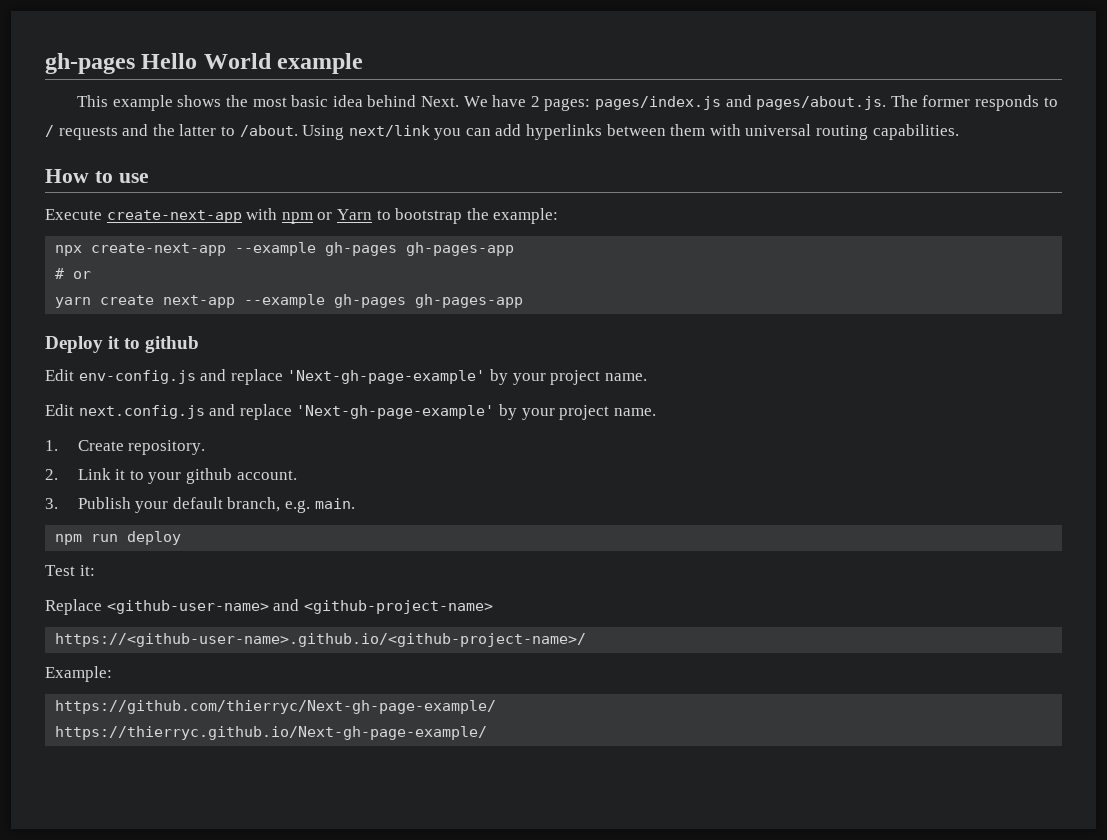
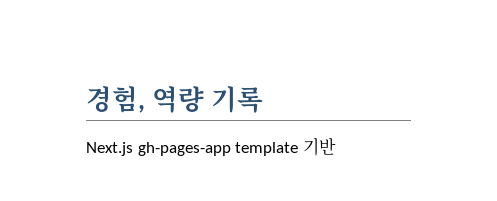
[45,53,364,74] [77,95,1058,111] [45,124,959,140] [45,169,149,183] [45,208,559,224] [55,242,515,256] [55,268,92,279] [55,294,524,308] [45,336,200,353] [45,369,647,385] [45,404,656,420] [45,440,206,455] [45,468,297,484] [45,497,355,513] [55,531,182,545] [45,565,95,576] [45,599,493,615] [55,633,587,647] [45,666,112,682] [55,700,497,714] [55,726,488,740] gh-pages Hello World example // This example shows the most basic idea behind Next. We have 2 pages: pages/index.js and pages/about.js. The former responds to / requests and the latter to /about. Using next/link you can add hyperlinks between them with universal routing capabilities. // How to use // Execute create-next-app with npm or Yarn to bootstrap the example: // npx create-next-app --example gh-pages gh-pages-app // # or // yarn create next-app --example gh-pages gh-pages-app // Deploy it to github // Edit env-config.js and replace 'Next-gh-page-example' by your project name. // Edit next.config.js and replace 'Next-gh-page-example' by your project name. // 1. Create repository. // 2. Link it to your github account. // 3. Publish your default branch, e.g. main. // npm run deploy // Test it: // Replace <github-user-name> and <github-project-name> // https://<github-user-name>.github.io/<github-project-name>/ // Example: // https://github.com/thierryc/Next-gh-page-example/ // https://thierryc.github.io/Next-gh-page-example/ -> [86,86,264,113] [86,138,336,156] 경험, 역량 기록 // Next.js gh-pages-app template 기반

